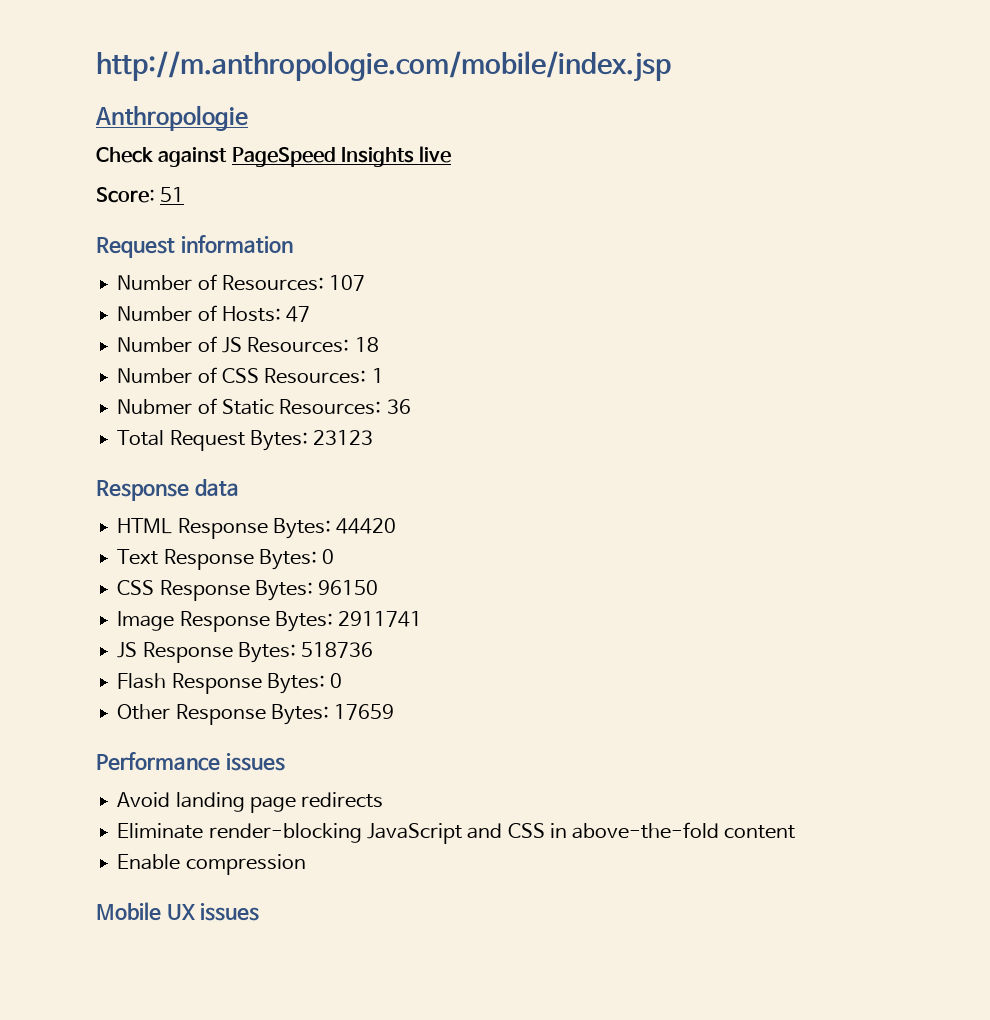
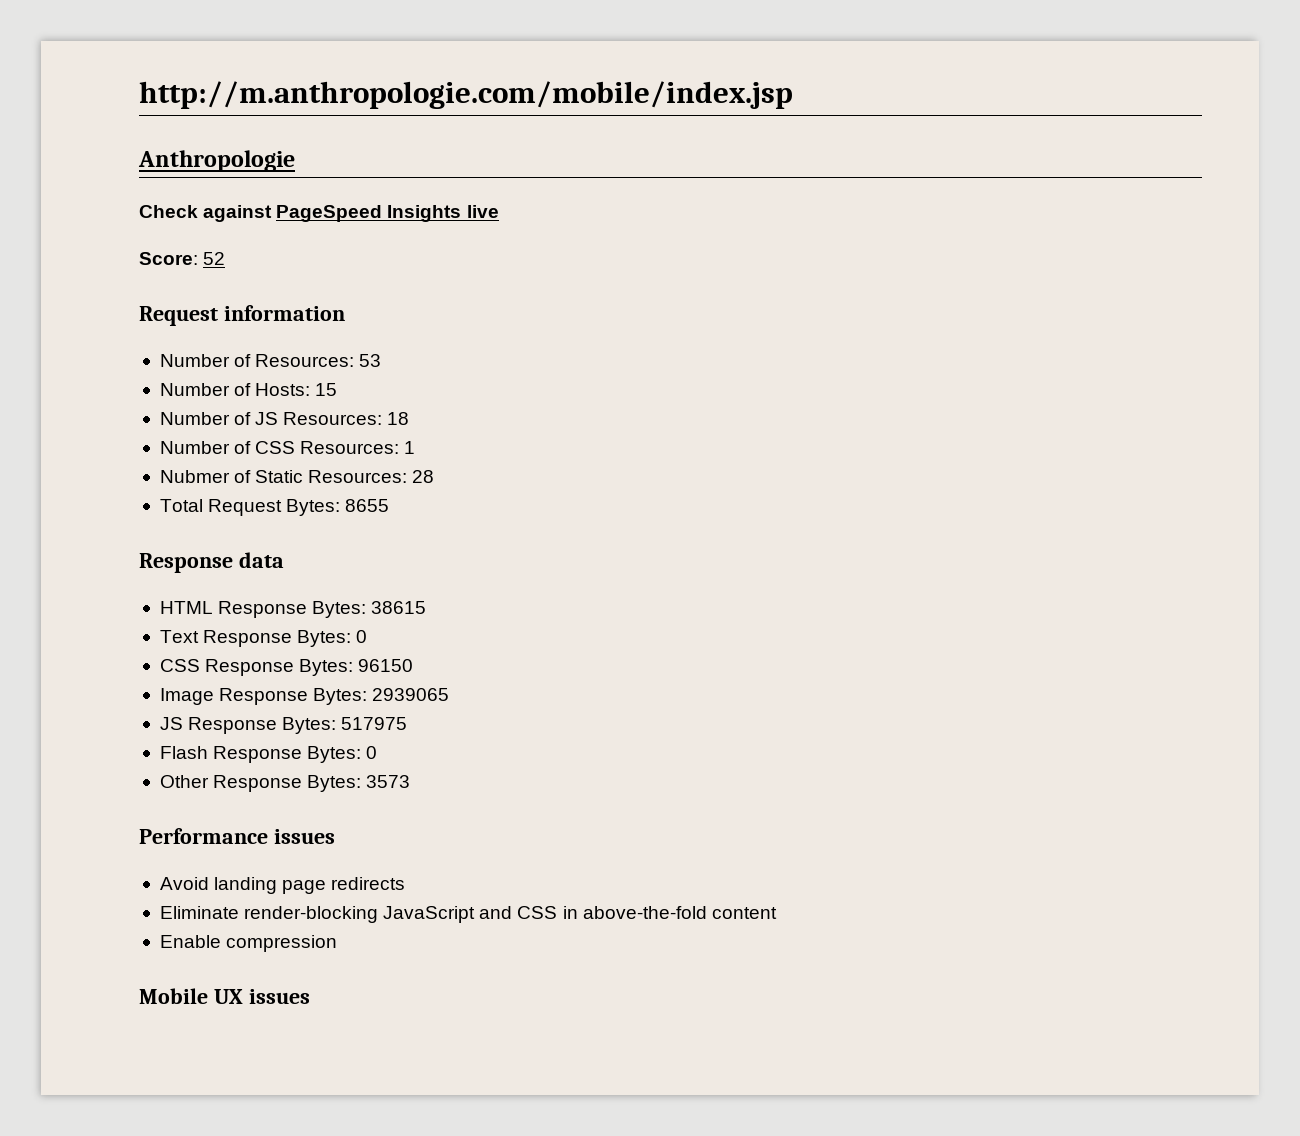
[160,187,185,202] 51 -> [203,252,226,265] 52
[329,275,366,291] 107 -> [359,354,382,367] 53
[286,306,311,322] 47 -> [315,383,338,396] 15
[386,399,411,414] 36 -> [412,470,435,483] 28
[313,430,374,445] 23123 -> [345,499,390,512] 8655
[336,518,397,534] 44420 -> [371,601,427,614] 38615
[338,611,423,627] 2911741 -> [372,688,450,701] 2939065
[301,642,374,658] 518736 -> [341,717,408,730] 517975
[334,704,395,720] 17659 -> [366,775,411,788] 3573

